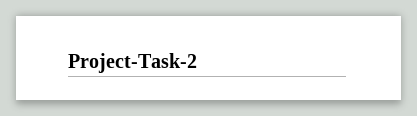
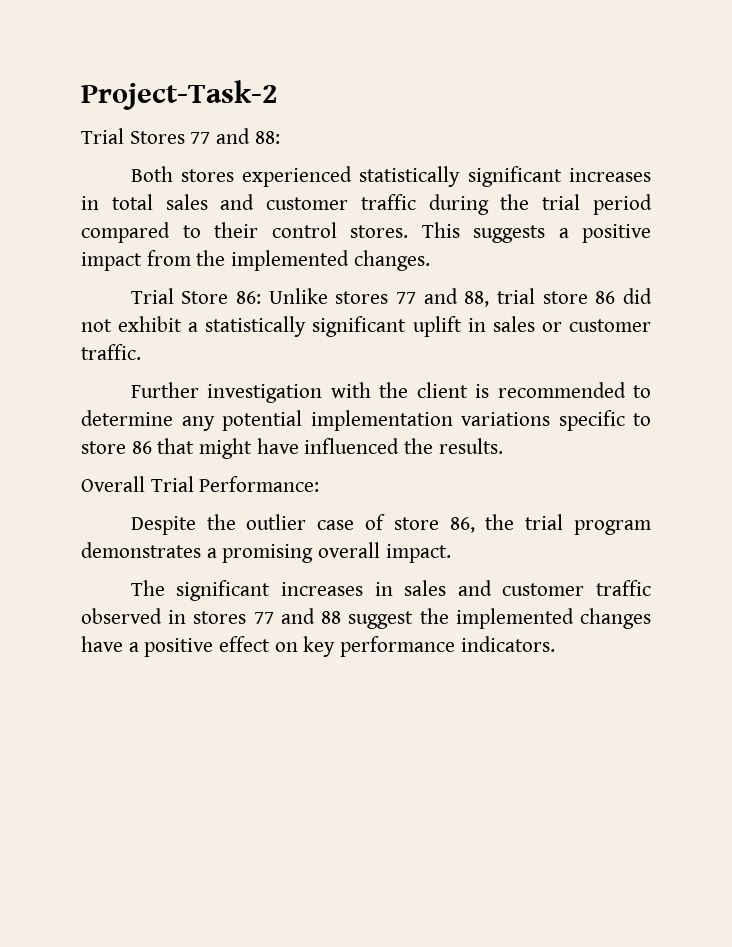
(197, 63) none -> [81,128,280,144] [130,166,651,187] [81,194,652,215] [81,222,651,243] [81,250,430,271] [130,288,652,307] [81,316,651,337] [81,344,141,360] [130,382,651,403] [81,410,651,431] [81,438,503,459] [81,476,320,492] [130,514,651,535] [81,542,451,563] [130,580,651,601] [81,608,651,629] [81,636,555,657] // Trial Stores 77 and 88: // Both stores experienced statistically significant increases in total sales and customer traffic during the trial period compared to their control stores. This suggests a positive impact from the implemented changes. // Trial Store 86: Unlike stores 77 and 88, trial store 86 did not exhibit a statistically significant uplift in sales or customer traffic. // Further investigation with the client is recommended to determine any potential implementation variations specific to store 86 that might have influenced the results. // Overall Trial Performance: // Despite the outlier case of store 86, the trial program demonstrates a promising overall impact. // The significant increases in sales and customer traffic observed in stores 77 and 88 suggest the implemented changes have a positive effect on key performance indicators.

